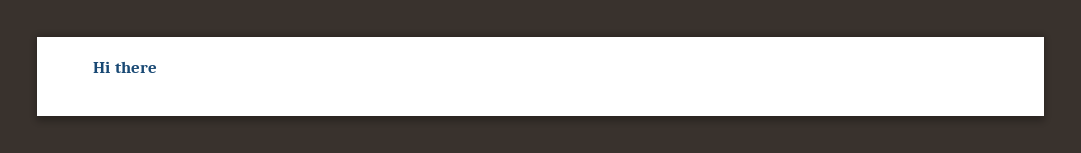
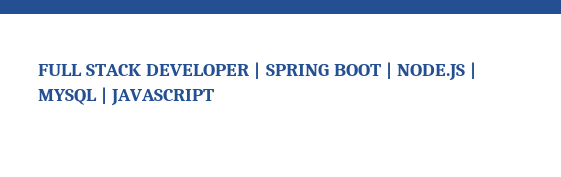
[93,61,157,73] Hi there -> [38,62,477,81] [38,87,215,106] FULL STACK DEVELOPER | SPRING BOOT | NODE.JS | MYSQL | JAVASCRIPT

